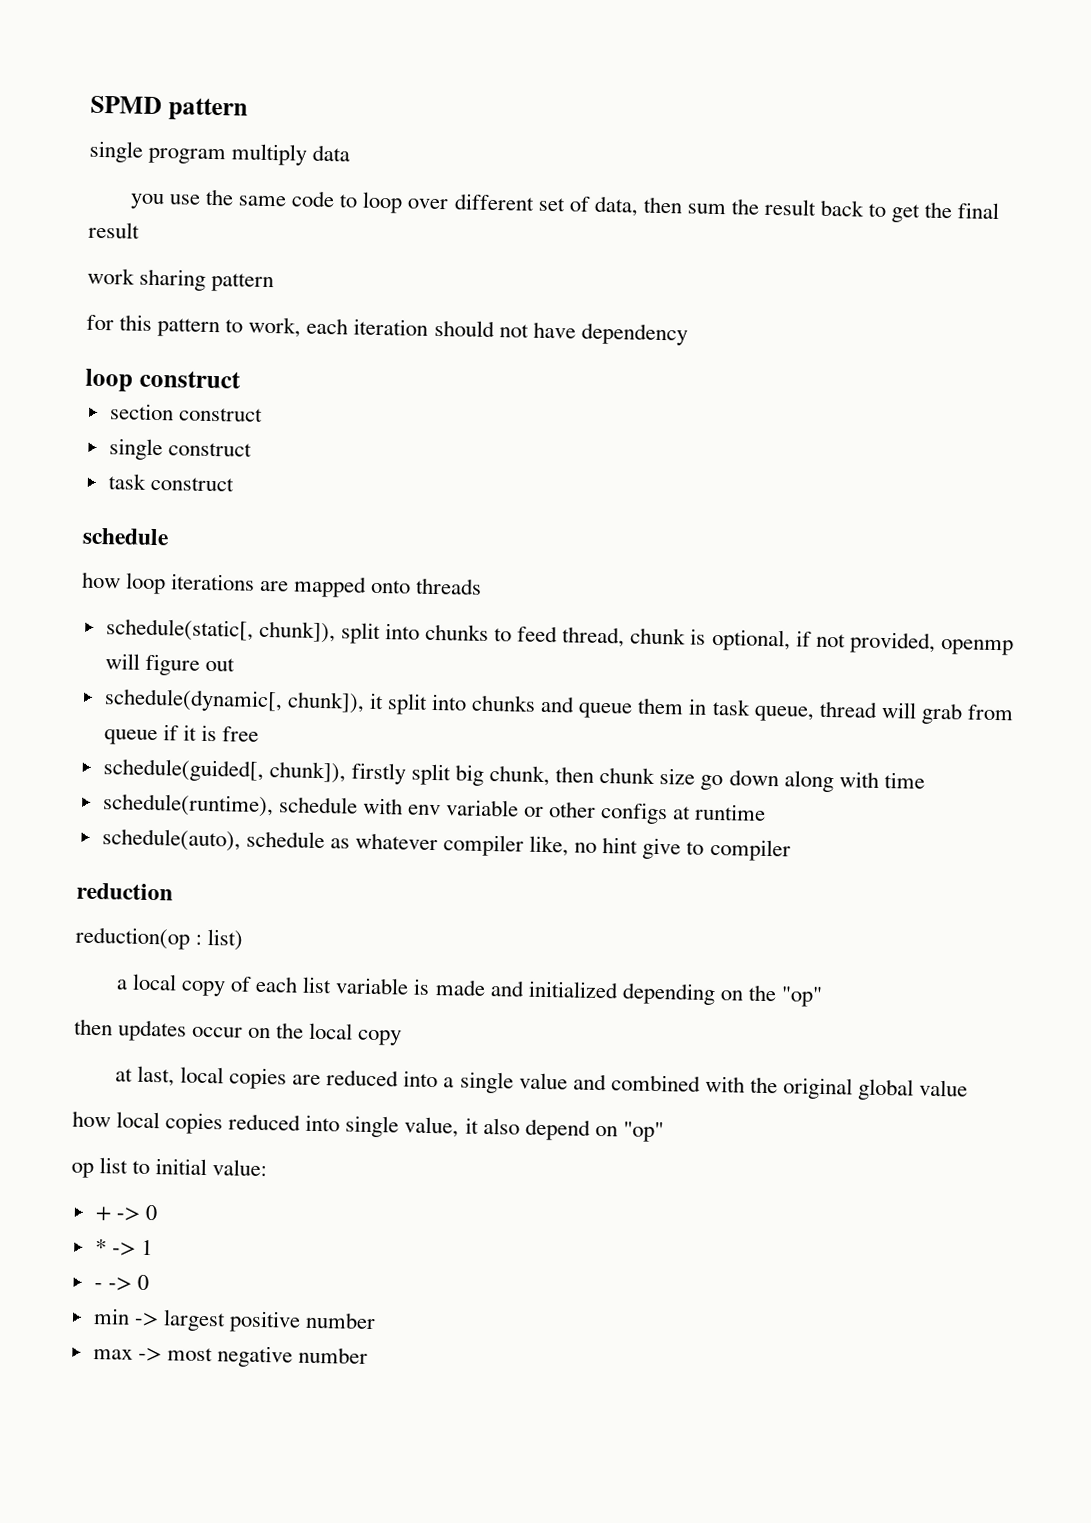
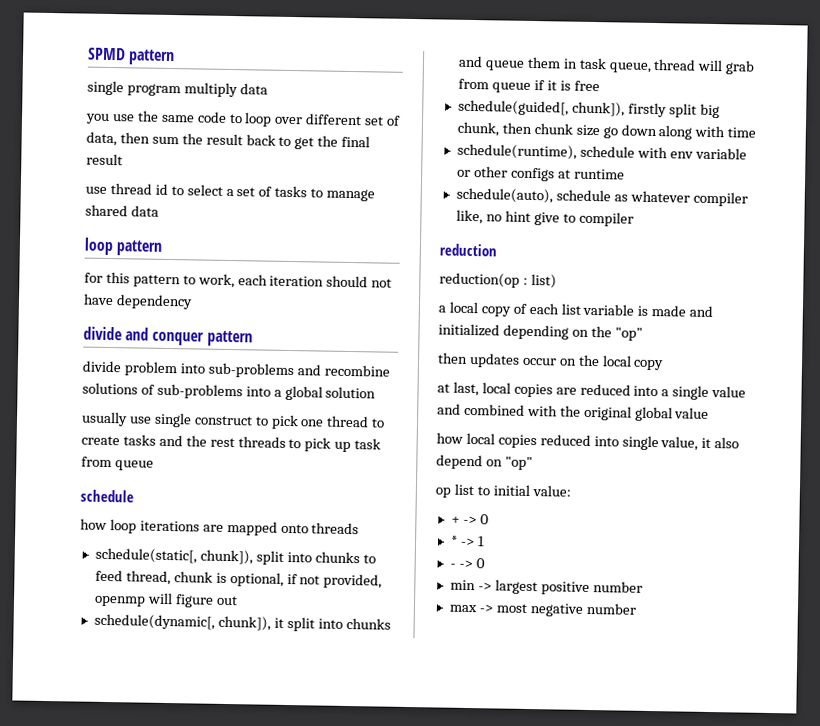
[87,267,207,291] work sharing -> [85,183,376,202] [85,204,159,217] [84,237,114,256] use thread id to select a set of tasks to manage shared data // loop
[85,368,241,392] [109,403,263,422] [108,438,252,461] [107,473,234,492] loop construct // section construct // single construct // task construct -> [83,326,253,347] [82,360,390,379] [82,382,377,401] [81,411,386,430] [81,434,382,453] [81,456,154,471] divide and conquer pattern // divide problem into sub-problems and recombine solutions of sub-problems into a global solution // usually use single construct to pick one thread to create tasks and the rest threads to pick up task from queue

